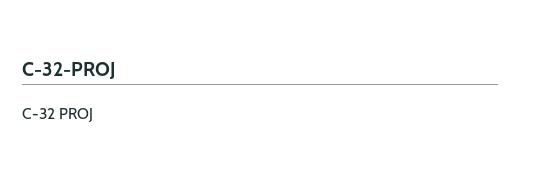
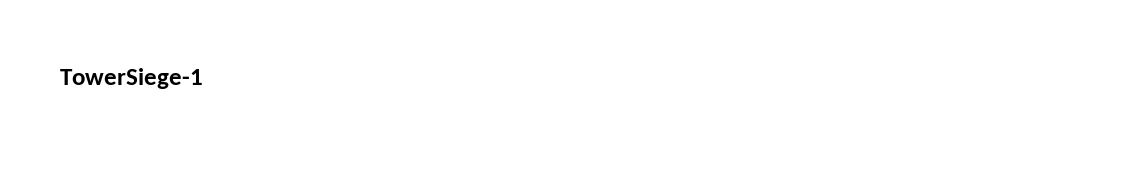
[22,62,116,79] [22,108,94,122] C-32-PROJ // C-32 PROJ -> [60,68,203,89] TowerSiege-1

